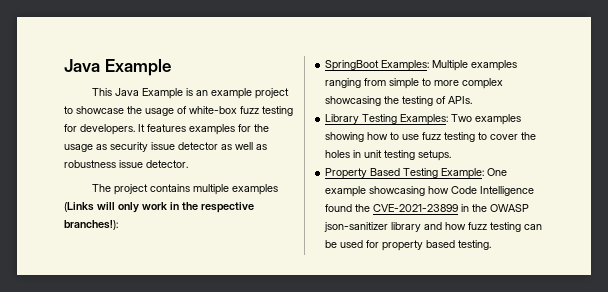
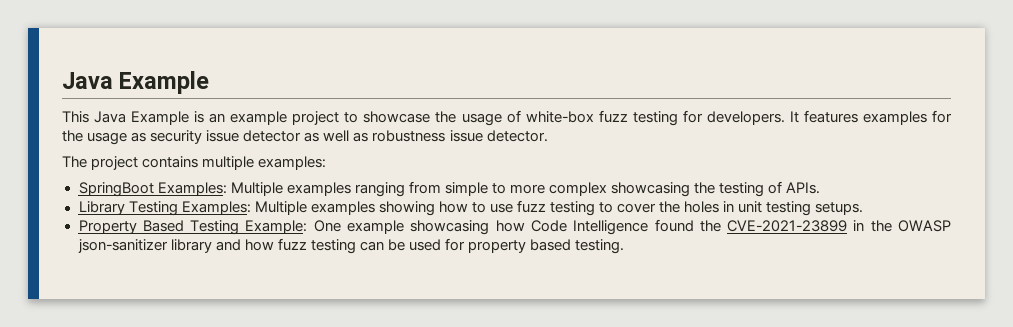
[232,184,279,195] [64,202,254,213] [64,220,118,230] examples (Links will only work in the respective branches!): -> [258,156,327,170] examples:
[451,114,473,122] Two -> [254,201,307,215] Multiple

